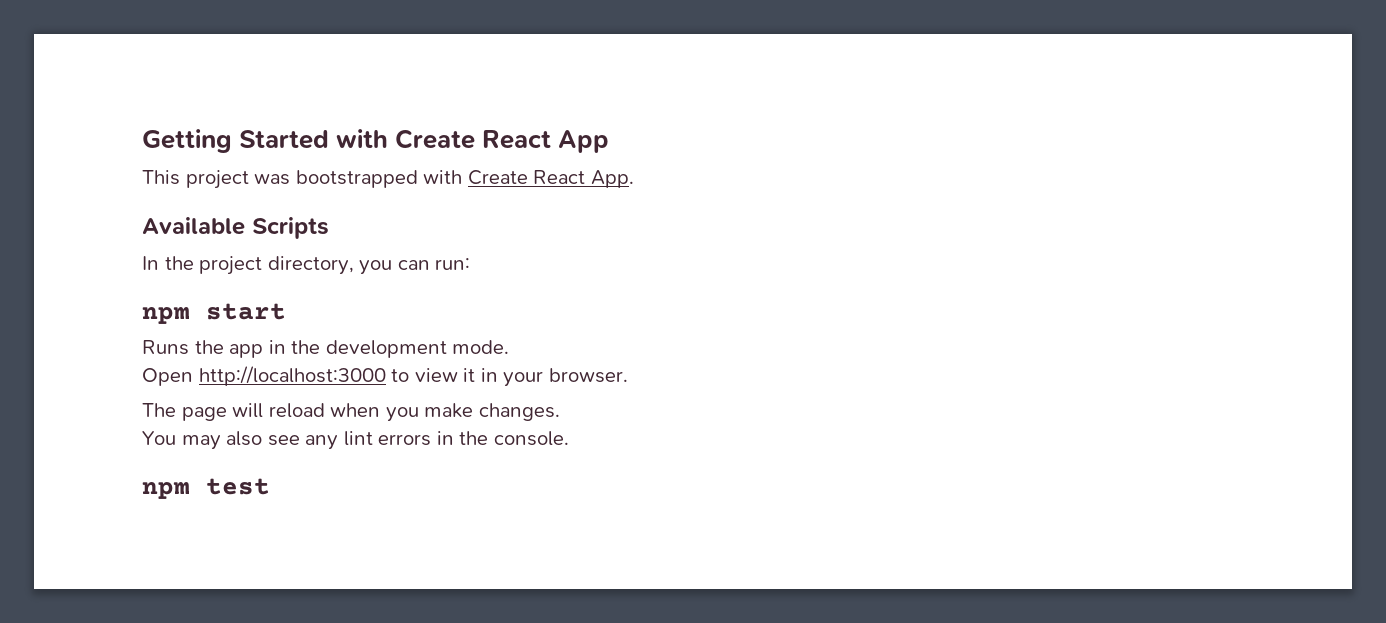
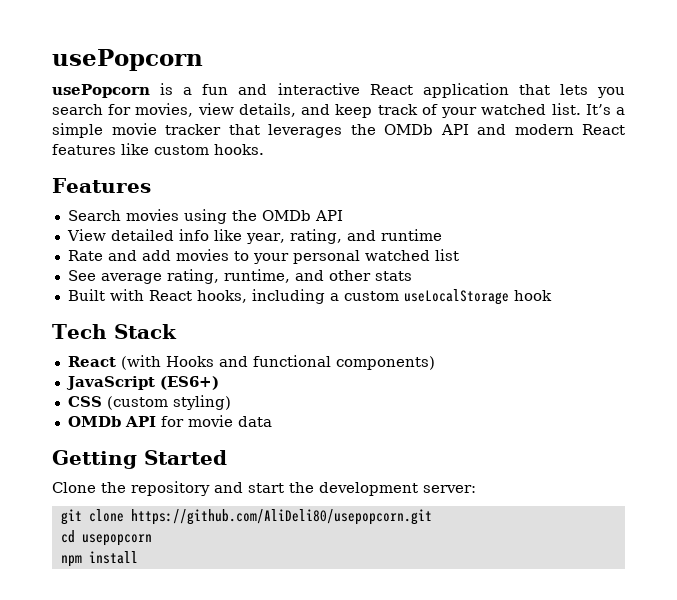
[142,129,610,153] [142,170,634,189] [142,217,329,239] [142,256,471,275] [142,303,286,324] [142,340,510,358] [142,366,628,387] [142,403,560,422] [142,431,569,450] [142,478,270,499] Getting Started with Create React App // This project was bootstrapped with Create React App. // Available Scripts // In the project directory, you can run: // npm start // Runs the app in the development mode. // Open http://localhost:3000 to view it in your browser. // The page will reload when you make changes. // You may also see any lint errors in the console. // npm test -> [52,49,203,71] [52,83,626,98] [52,103,625,118] [52,123,625,138] [52,143,264,155] [52,178,151,193] [67,209,343,224] [66,229,442,244] [67,249,459,264] [67,269,412,284] [67,289,552,305] [52,324,177,339] [67,355,435,370] [65,376,219,390] [67,395,231,410] [67,415,272,427] [52,450,227,469] [52,481,476,496] [60,509,432,525] [60,530,152,546] [60,551,138,567] usePopcorn // usePopcorn is a fun and interactive React application that lets you search for movies, view details, and keep track of your watched list. It’s a simple movie tracker that leverages the OMDb API and modern React features like custom hooks. // Features // Search movies using the OMDb API // View detailed info like year, rating, and runtime // Rate and add movies to your personal watched list // See average rating, runtime, and other stats // Built with React hooks, including a custom useLocalStorage hook // Tech Stack // React (with Hooks and functional components) // JavaScript (ES6+) // CSS (custom styling) // OMDb API for movie data // Getting Started // Clone the repository and start the development server: // git clone https://github.com/AliDeli80/usepopcorn.git // cd usepopcorn // npm install

